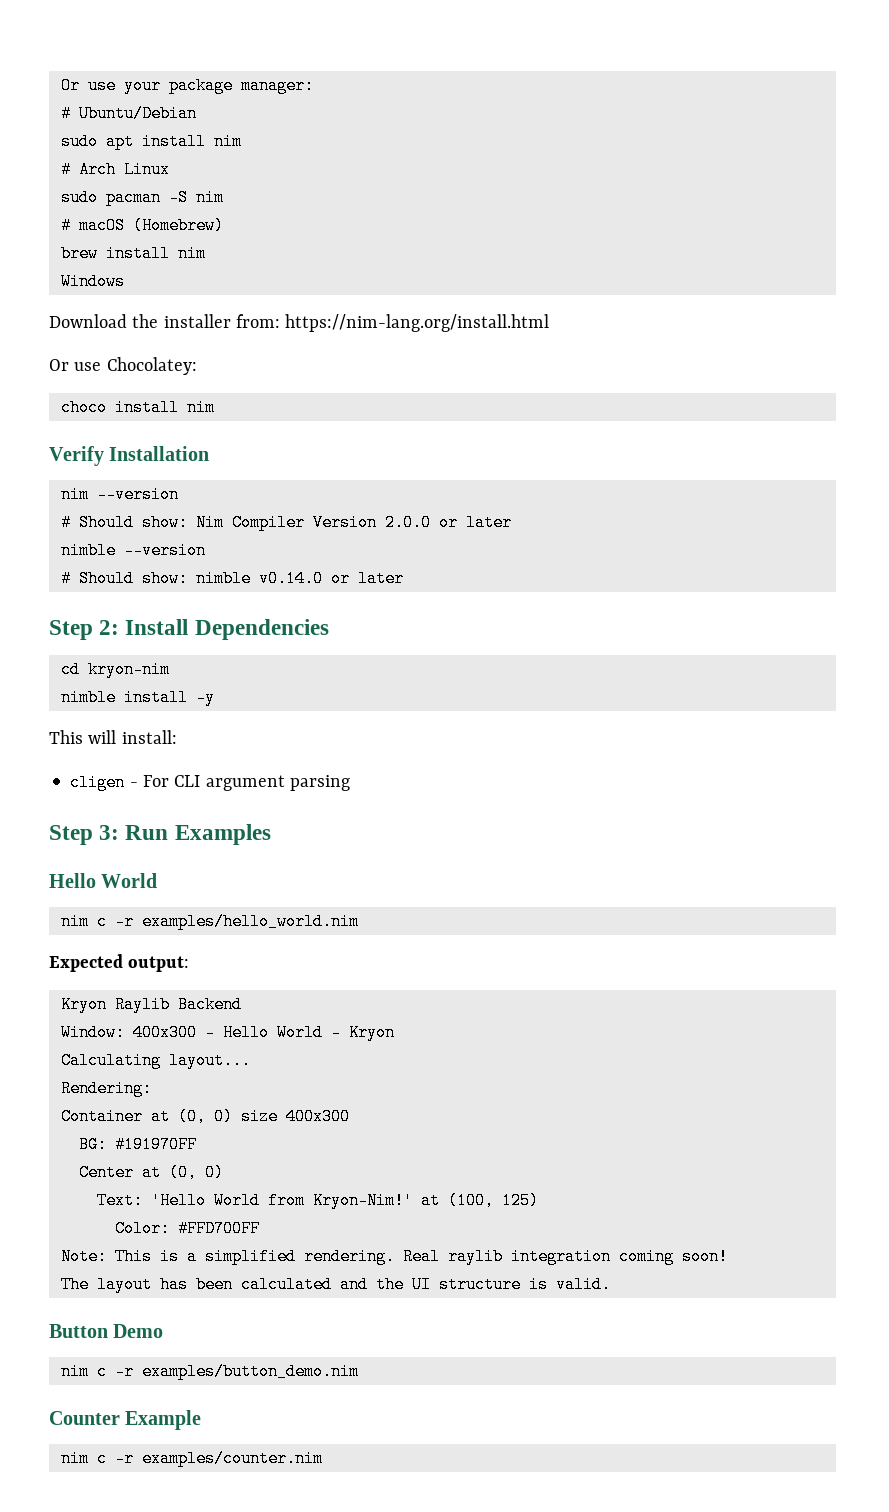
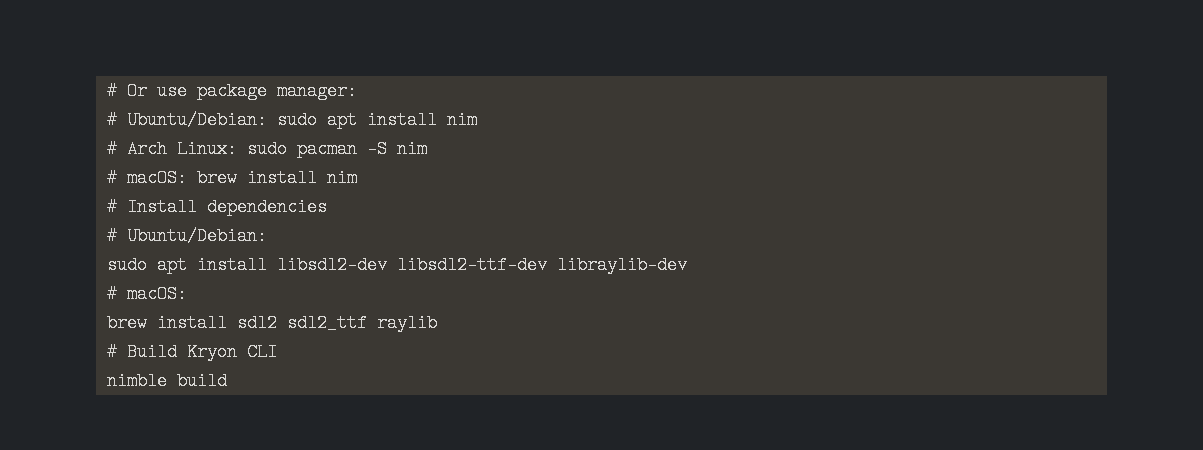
[60,77,161,94] Or use your -> [106,82,187,100] # Or use
[78,105,197,122] Ubuntu/Debian // -> [126,111,267,129] Ubuntu/Debian:
[123,161,170,178] Linux // -> [176,140,237,158] Linux:
[78,217,224,234] macOS (Homebrew) // -> [126,169,187,187] macOS:
[60,273,125,290] [49,314,550,332] [49,357,197,375] [60,399,215,416] [49,446,210,466] [60,486,179,503] [60,514,512,531] [60,542,206,559] [60,570,404,587] [49,619,329,640] [60,661,170,678] [60,689,215,706] [49,730,177,744] [70,774,350,791] [49,824,271,845] [49,873,158,888] [60,913,359,930] [49,954,190,972] [60,996,242,1013] [60,1024,395,1041] [60,1052,251,1069] [60,1080,152,1097] [60,1108,350,1125] [78,1136,197,1153] [78,1164,224,1181] [96,1192,539,1209] [114,1220,260,1237] [60,1248,728,1265] [60,1276,611,1293] [49,1324,164,1338] [60,1363,359,1380] [49,1410,202,1430] [60,1450,323,1467] Windows // Download the installer from: https://nim-lang.org/install.html // Or use Chocolatey: // choco install nim // Verify Installation // nim --version // # Should show: Nim Compiler Version 2.0.0 or later // nimble --version // # Should show: nimble v0.14.0 or later // Step 2: Install Dependencies // cd kryon-nim // nimble install -y // This will install: // cligen - For CLI argument parsing // Step 3: Run Examples // Hello World // nim c -r examples/hello_world.nim // Expected output: // Kryon Raylib Backend // Window: 400x300 - Hello World - Kryon // Calculating layout... // Rendering: // Container at (0, 0) size 400x300 // BG: #191970FF // Center at (0, 0) // Text: 'Hello World from Kryon-Nim!' at (100, 125) // Color: #FFD700FF // Note: This is a simplified rendering. Real raylib integration coming soon! // The layout has been calculated and the UI structure is valid. // Button Demo // nim c -r examples/button_demo.nim // Counter Example // nim c -r examples/counter.nim -> [106,198,327,216] [106,227,267,245] [106,256,687,274] [106,285,187,303] [106,314,437,332] [106,343,277,361] [106,372,227,390] # Install dependencies // # Ubuntu/Debian: // sudo apt install libsdl2-dev libsdl2-ttf-dev libraylib-dev // # macOS: // brew install sdl2 sdl2_ttf raylib // # Build Kryon CLI // nimble build

